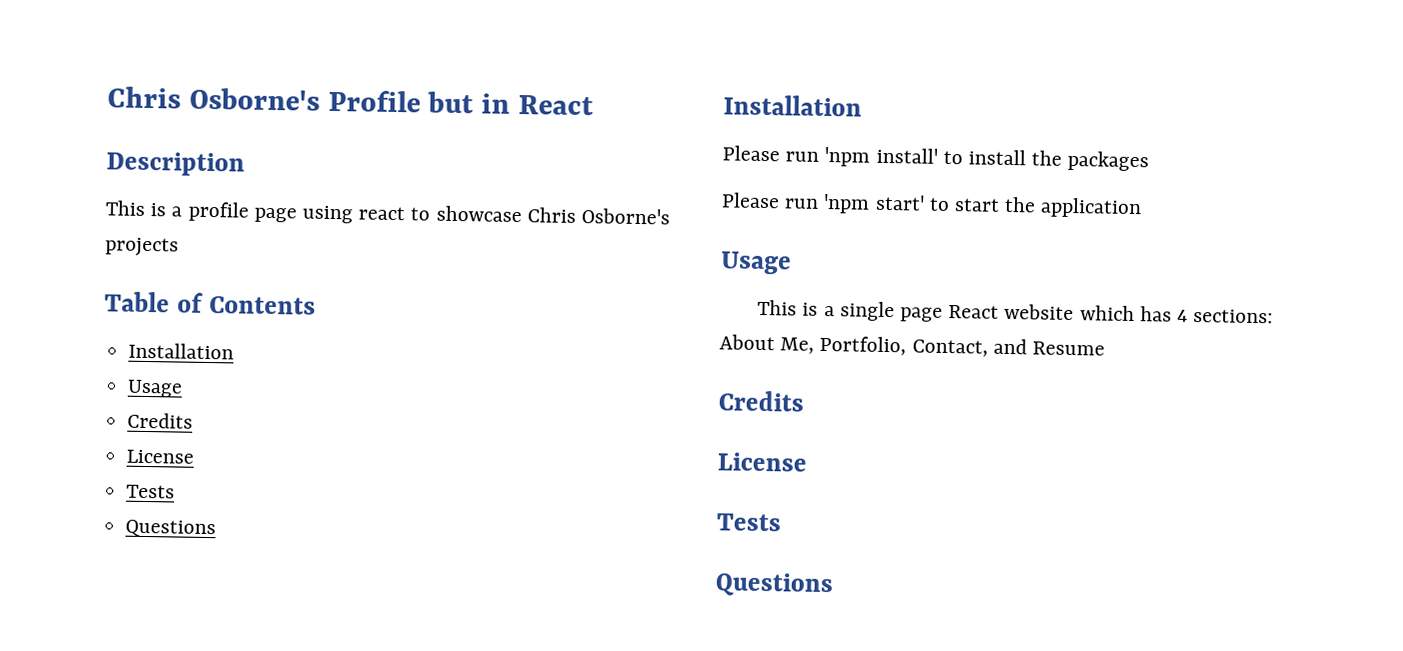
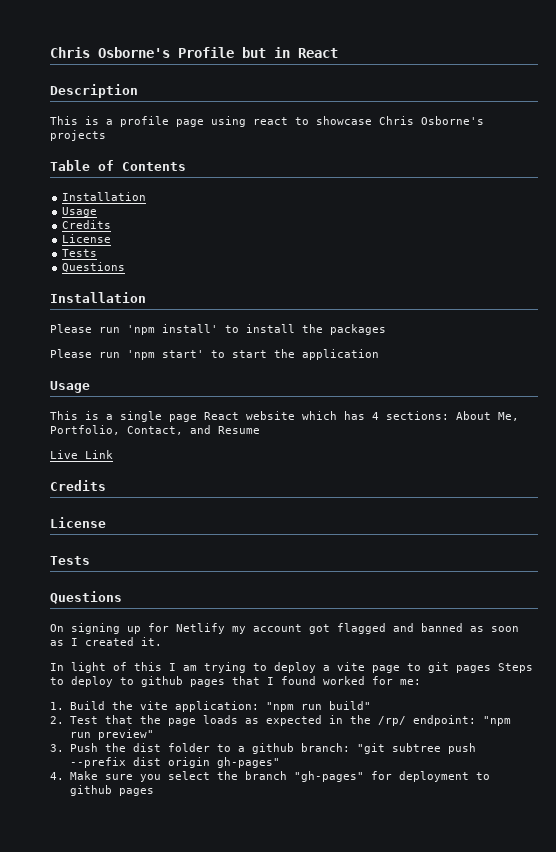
[718,390,804,412] [717,452,807,472] [716,513,781,532] [715,572,833,598] // Credits // License // Tests // Questions -> [50,450,113,459] [50,480,106,491] [50,517,106,528] [50,556,90,565] [50,591,122,604] [50,623,519,634] [50,637,162,646] [50,662,533,673] [50,676,421,687] [50,701,371,712] [50,715,511,726] [69,729,154,740] [50,743,476,754] [69,757,280,768] [50,771,490,782] [69,785,154,796] // Live Link // Credits // License // Tests // Questions // On signing up for Netlify my account got flagged and banned as soon as I created it. // In light of this I am trying to deploy a vite page to git pages Steps to deploy to github pages that I found worked for me: // 1. Build the vite application: "npm run build" // 2. Test that the page loads as expected in the /rp/ endpoint: "npm run preview" // 3. Push the dist folder to a github branch: "git subtree push --prefix dist origin gh-pages" // 4. Make sure you select the branch "gh-pages" for deployment to github pages

